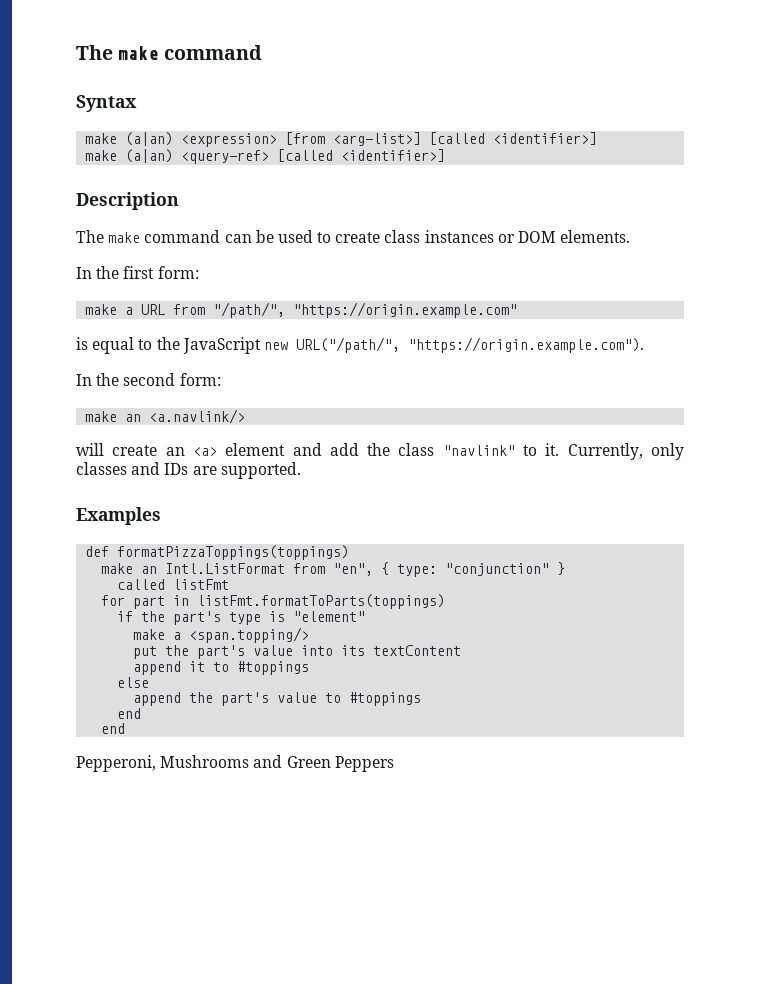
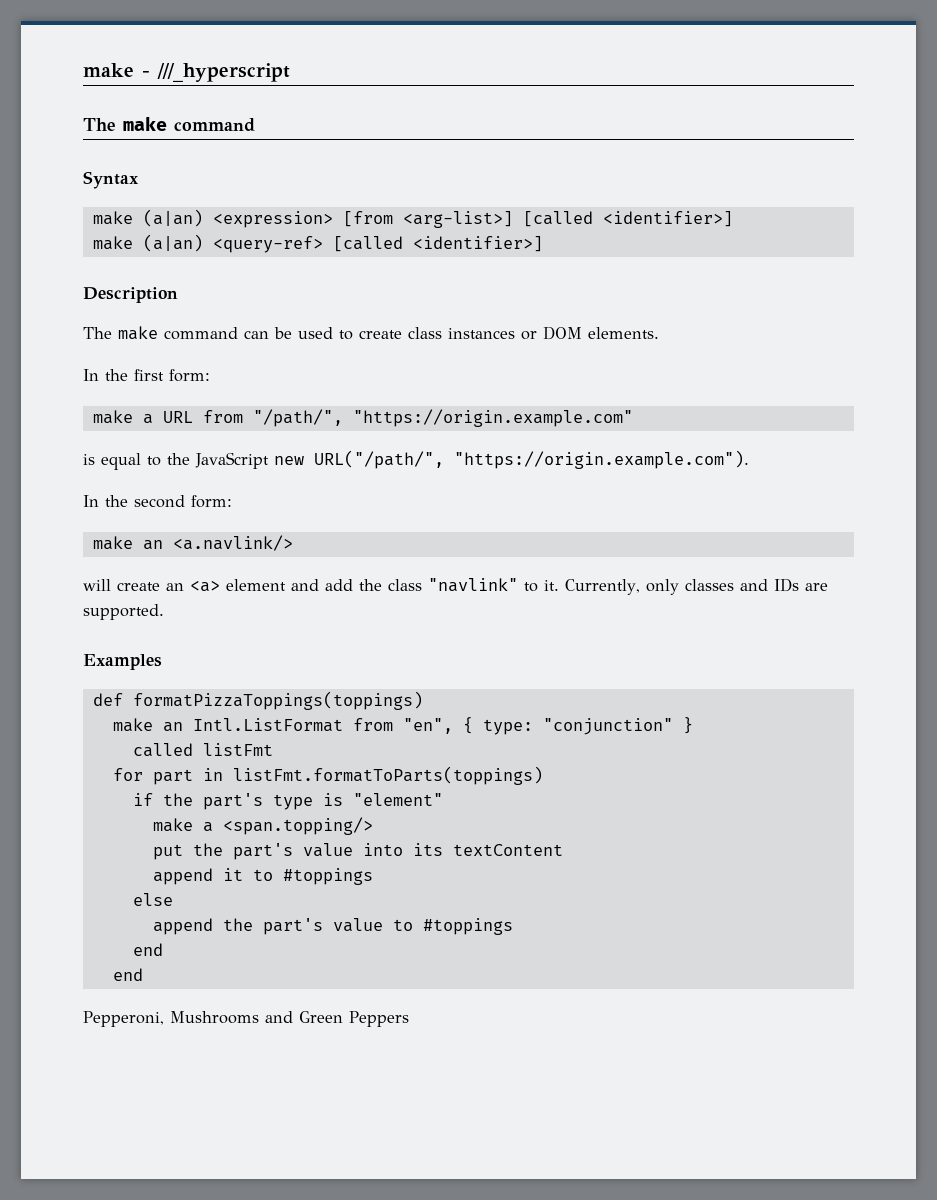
(76, 52) none -> [83,63,290,82] make - ///_hyperscript //

